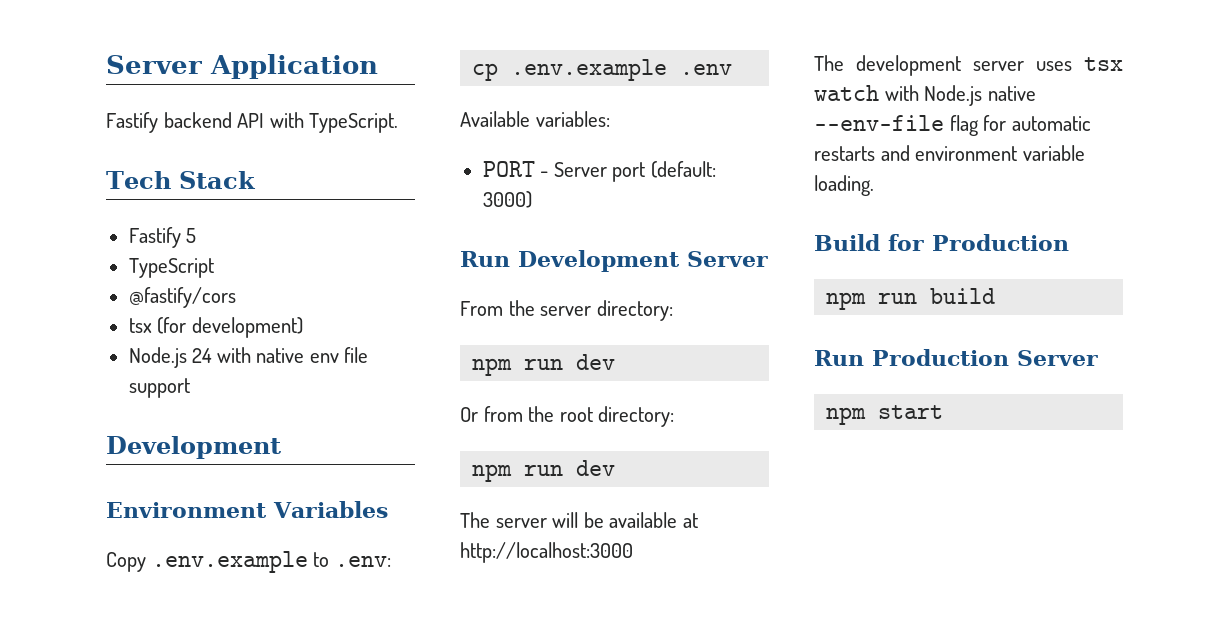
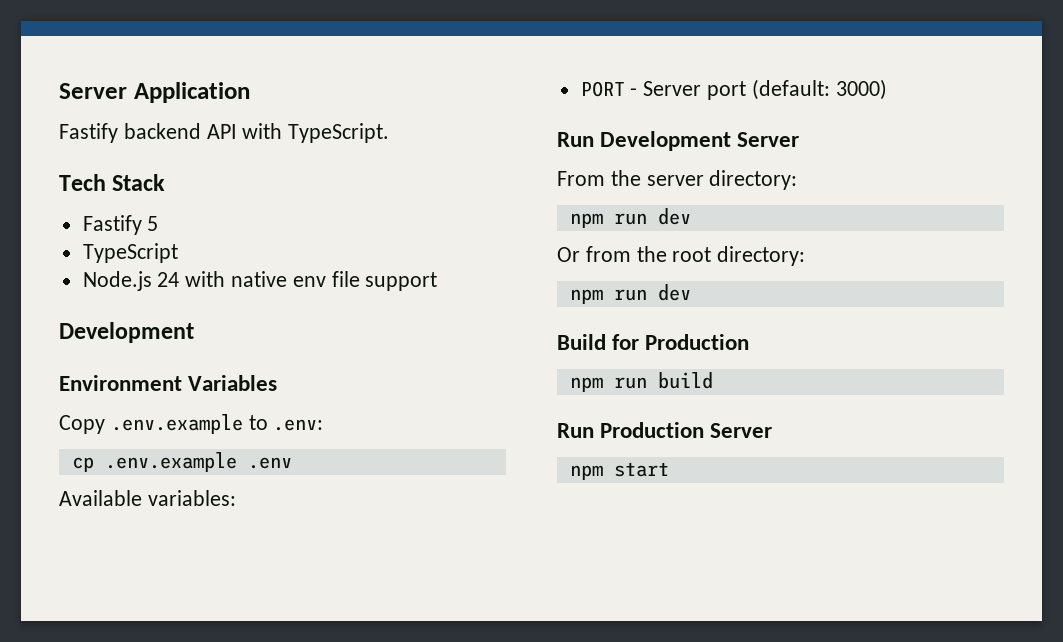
[128,287,236,308] [128,317,303,338] // @fastify/cors // tsx (for development) -> (178, 253) none
[460,512,698,528] [460,542,633,563] [814,55,1123,76] [814,85,1036,106] [814,115,1091,136] [814,145,1085,161] [814,175,874,196] // The server will be available at http://localhost:3000 // The development server uses tsx watch with Node.js native --env-file flag for automatic restarts and environment variable loading. -> (691, 292) none

